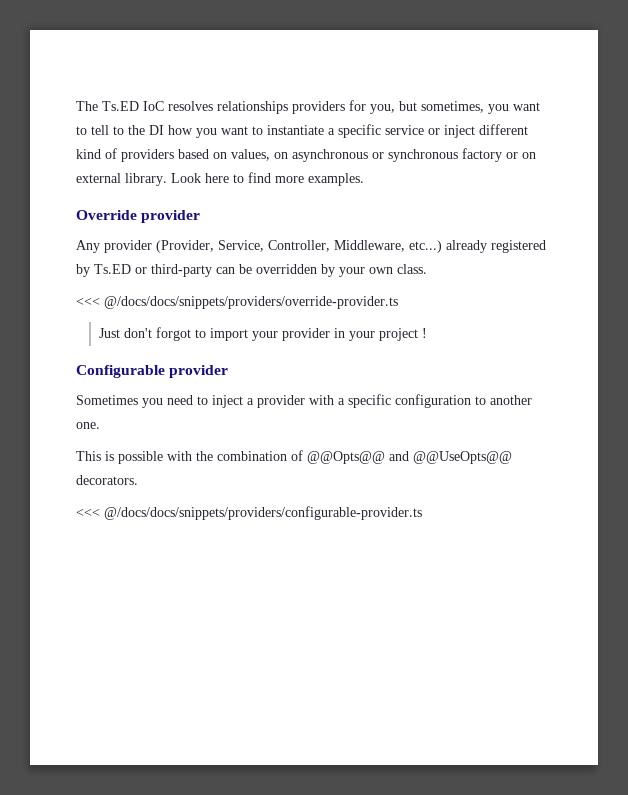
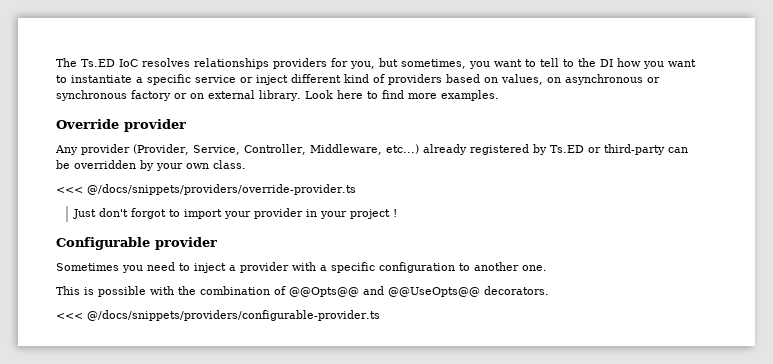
[104,296,398,309] @/docs/docs/snippets/providers/override-provider.ts -> [87,184,356,195] @/docs/snippets/providers/override-provider.ts
[104,506,422,520] @/docs/docs/snippets/providers/configurable-provider.ts -> [87,310,380,321] @/docs/snippets/providers/configurable-provider.ts

